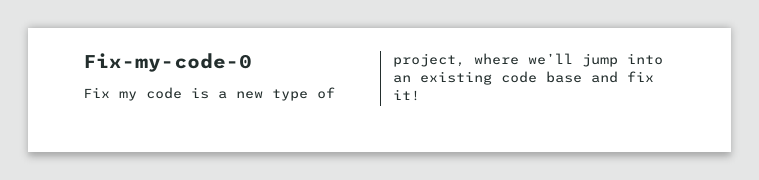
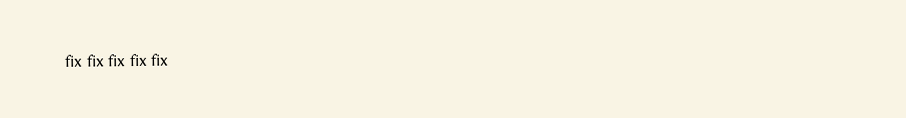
[83,53,252,72] [83,87,335,101] [393,53,663,67] [393,71,654,85] [393,89,420,101] Fix-my-code-0 // Fix my code is a new type of project, where we’ll jump into an existing code base and fix it! -> [64,53,170,67] fix fix fix fix fix

